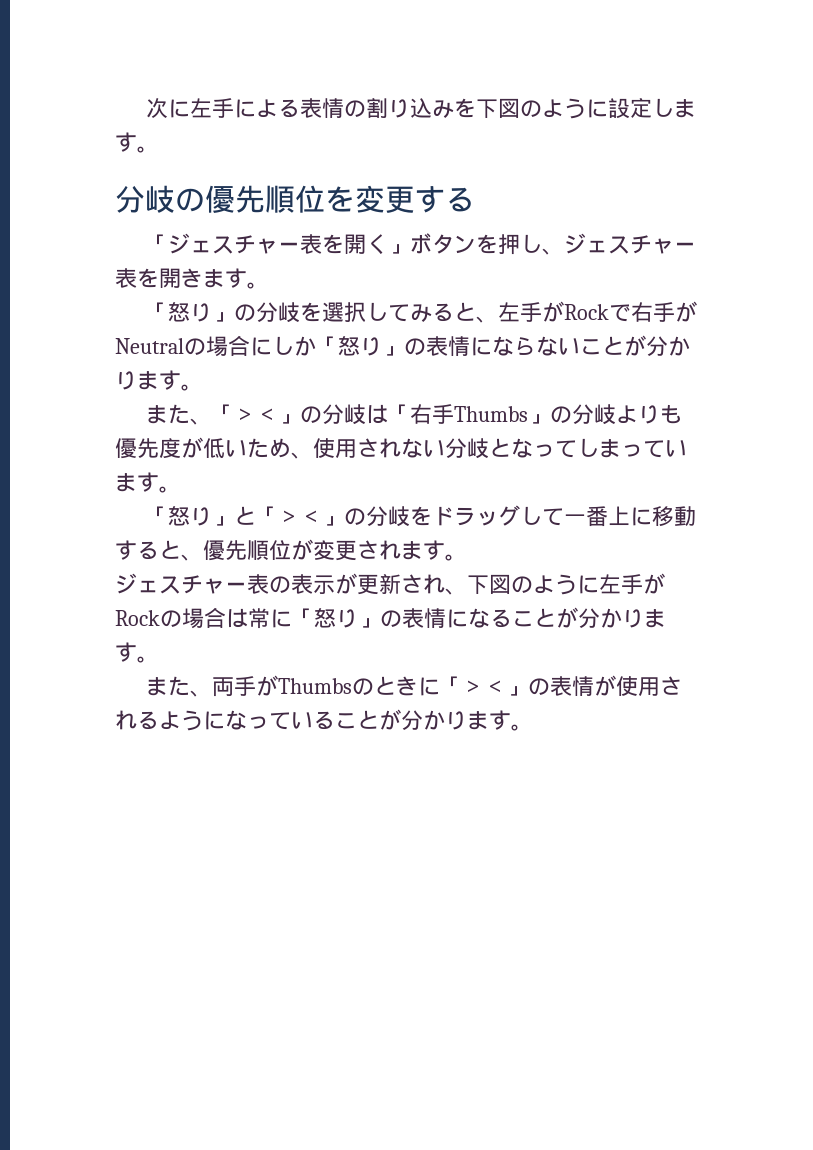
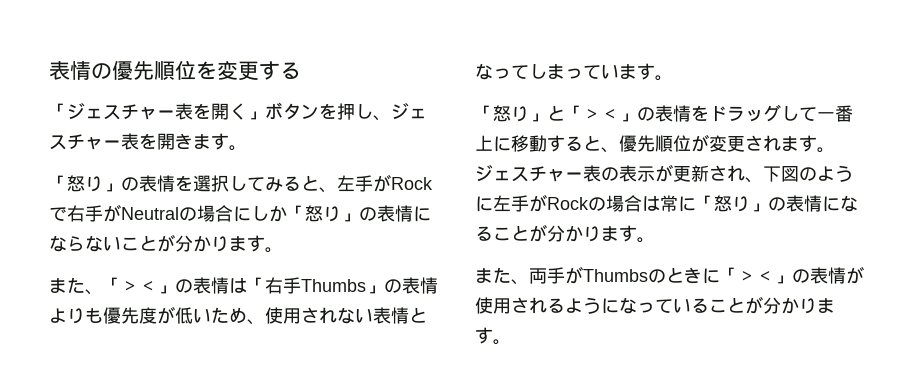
[145,98,696,119] [115,132,159,153] [115,185,175,213] 次に左手による表情の割り込みを下図のように設定します。 // 分岐 -> [49,61,91,80] 表情
[255,302,300,323] 分岐 -> [139,175,175,192] 表情
[321,404,366,425] 分岐 -> [193,277,229,294] 表情
[571,404,616,425] 分岐 -> [402,277,438,294] 表情
[445,438,489,459] 分岐 -> [373,307,409,324] 表情
[365,506,410,527] 分岐 -> [655,105,691,122] 表情

